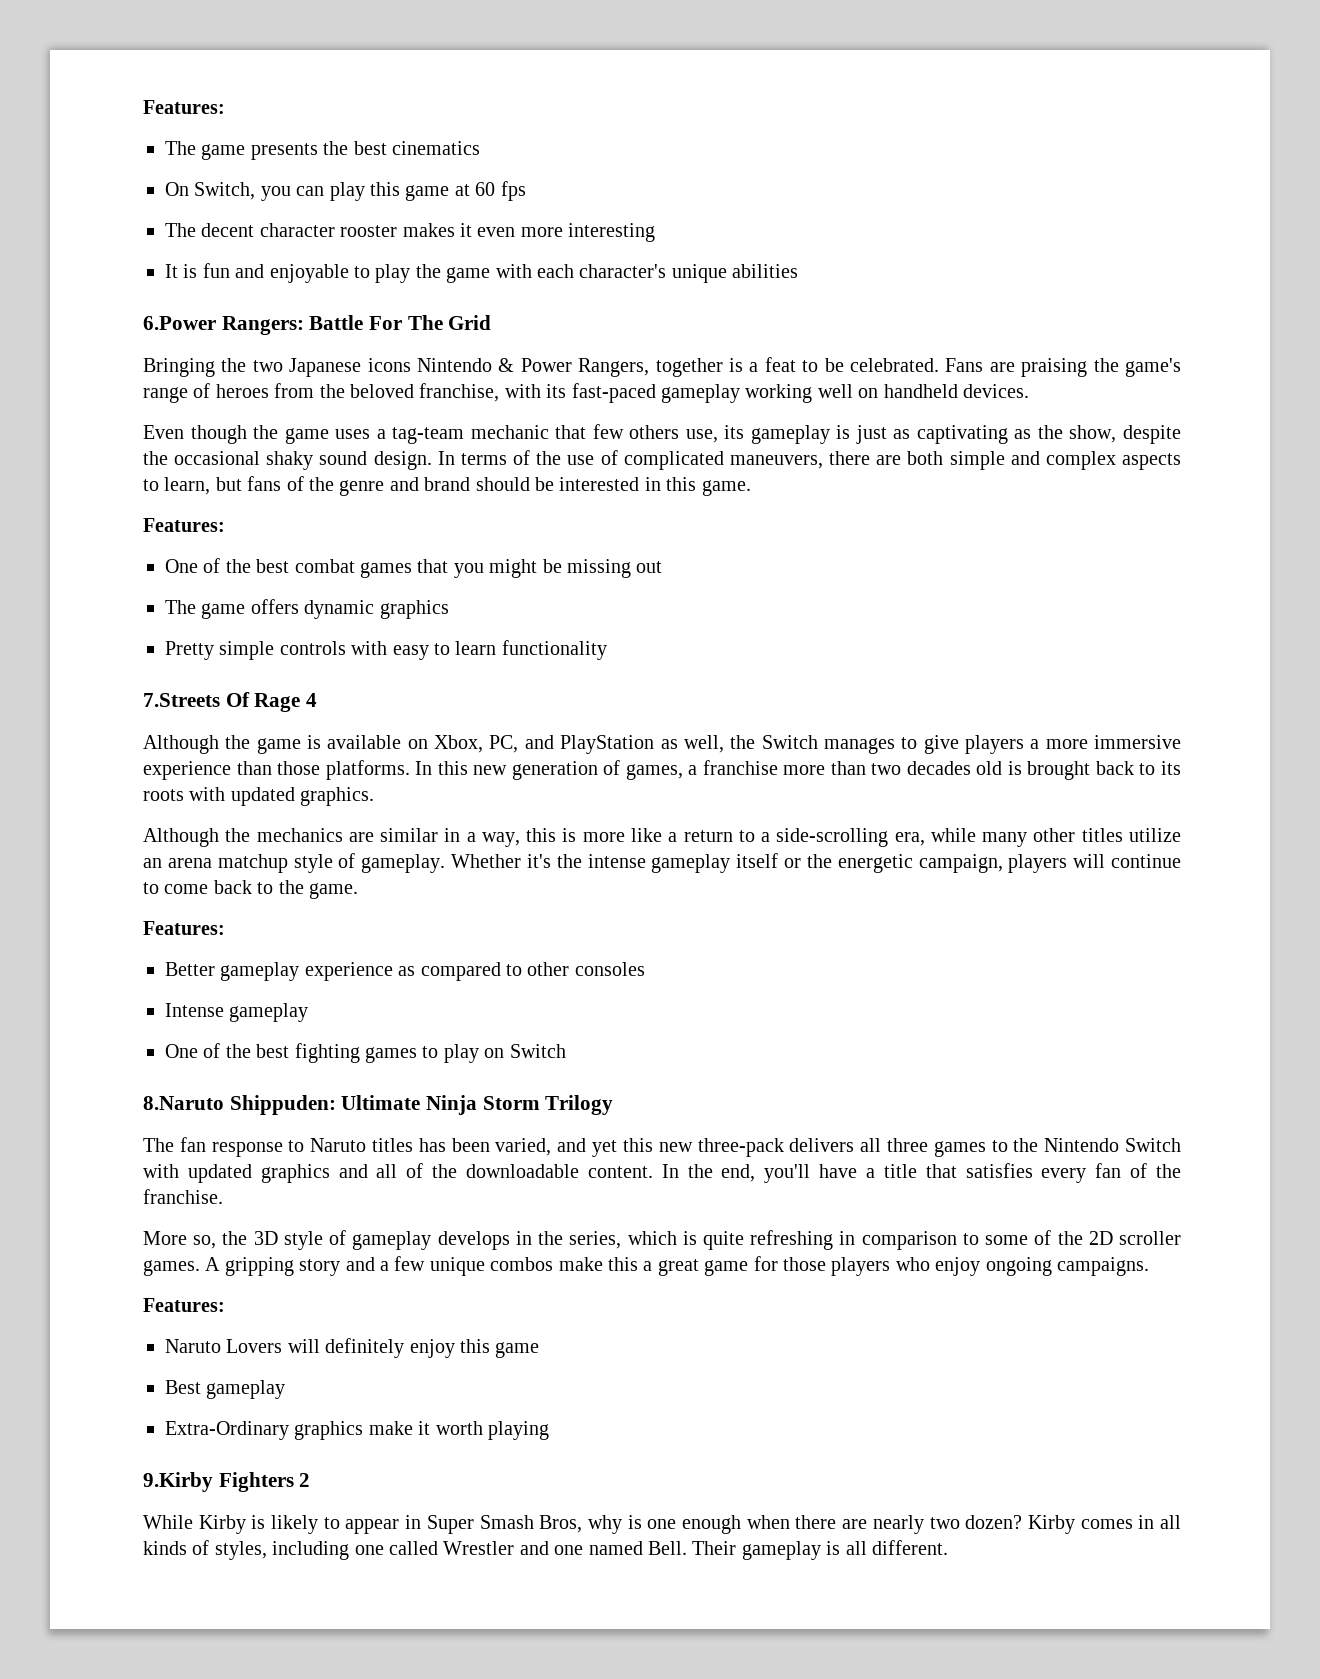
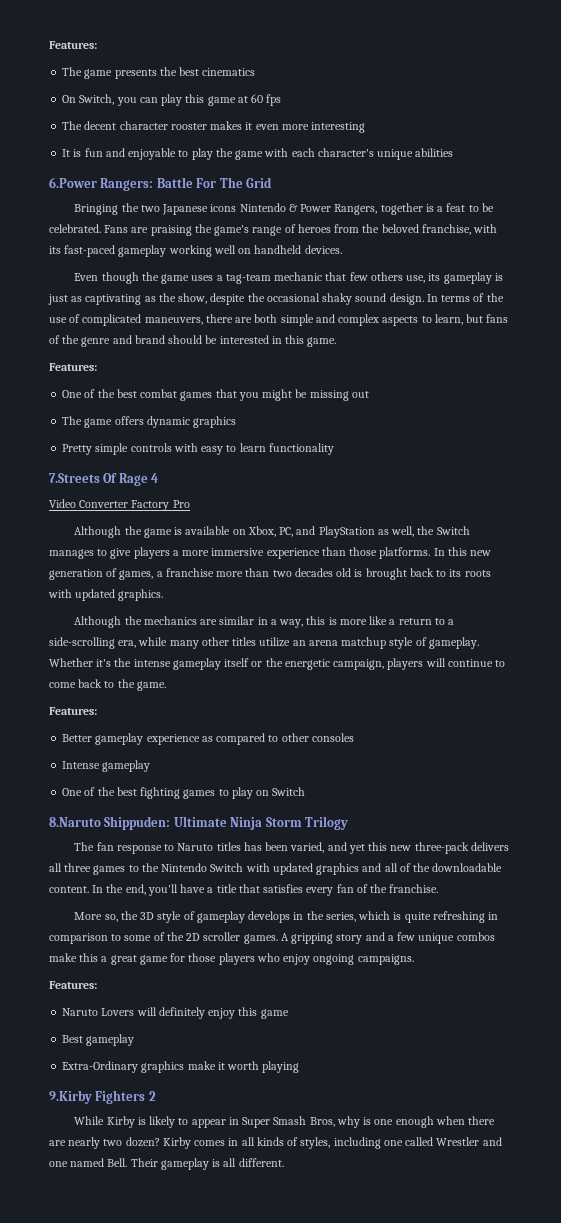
(318, 700) none -> [49,499,190,511] // Video Converter Factory Pro

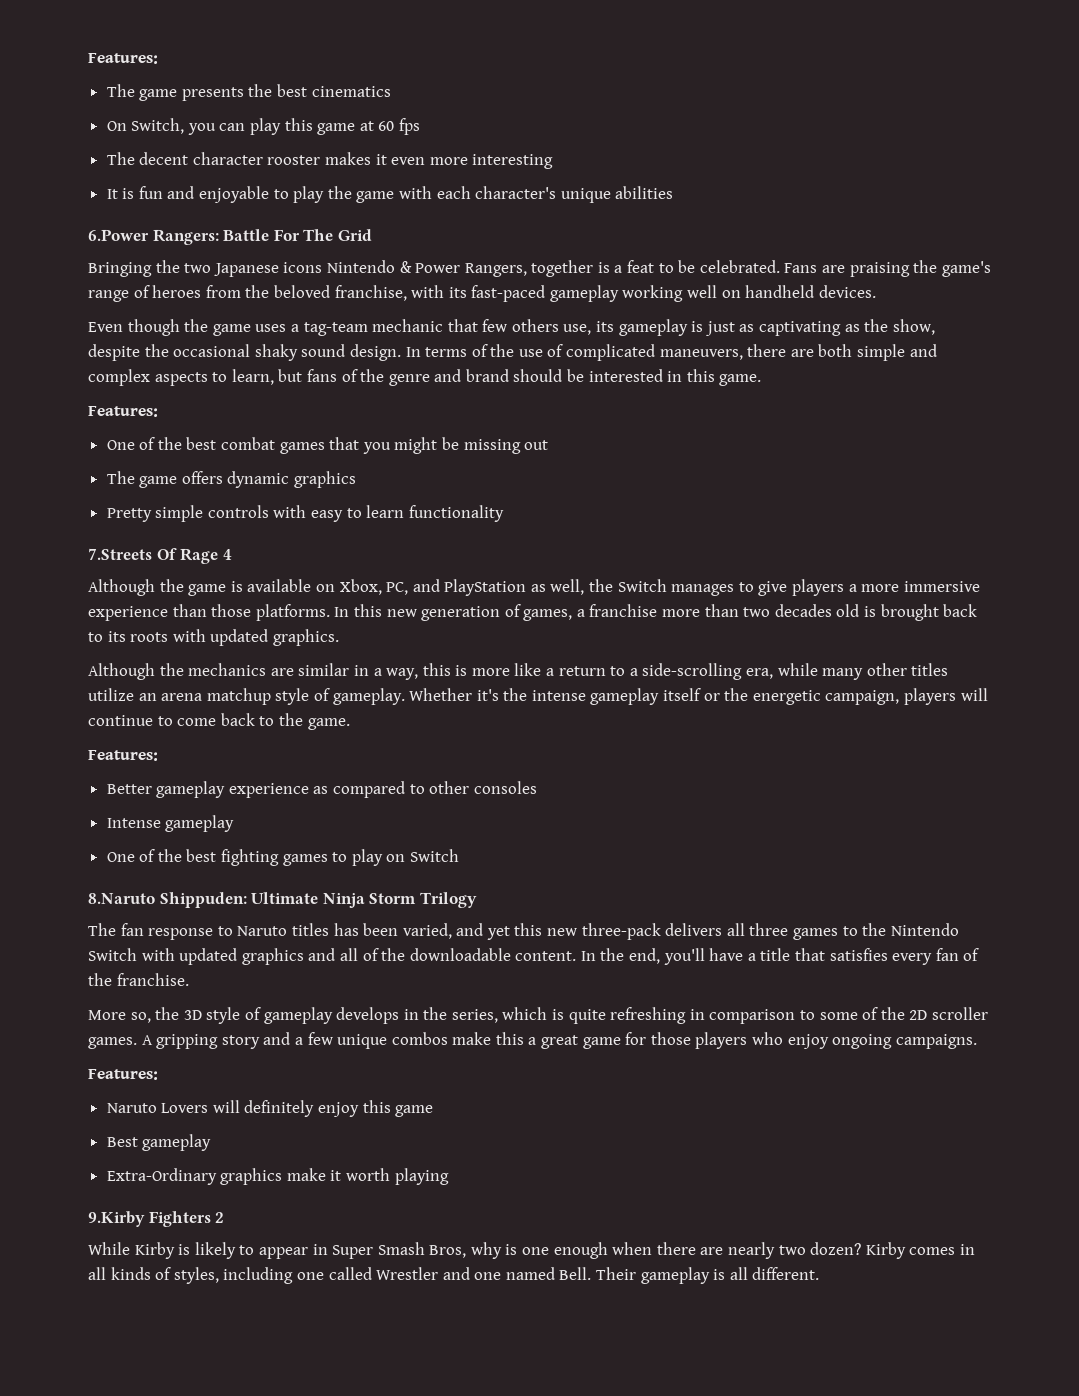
[49,499,190,511] // Video Converter Factory Pro -> (232, 554) none

